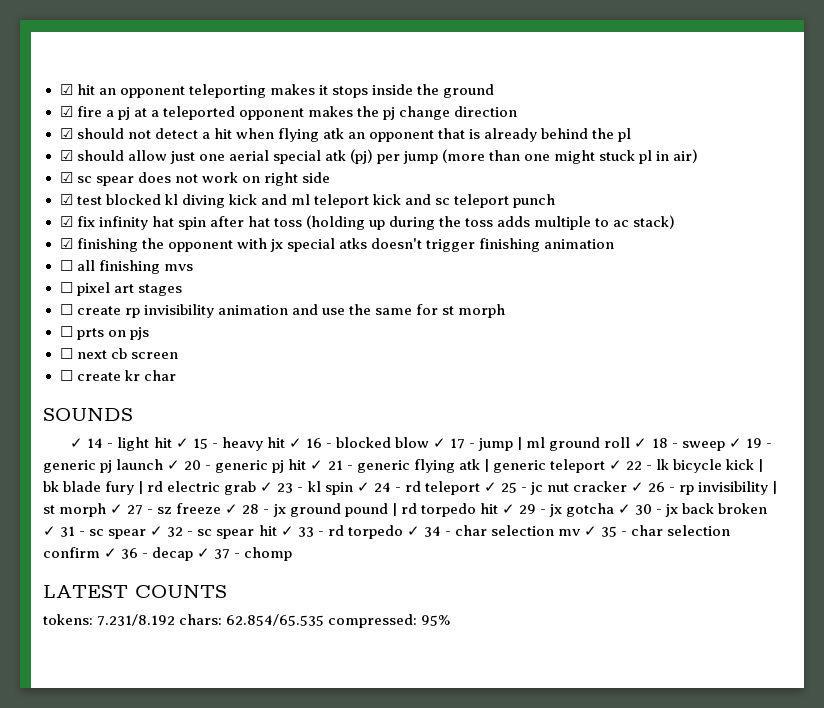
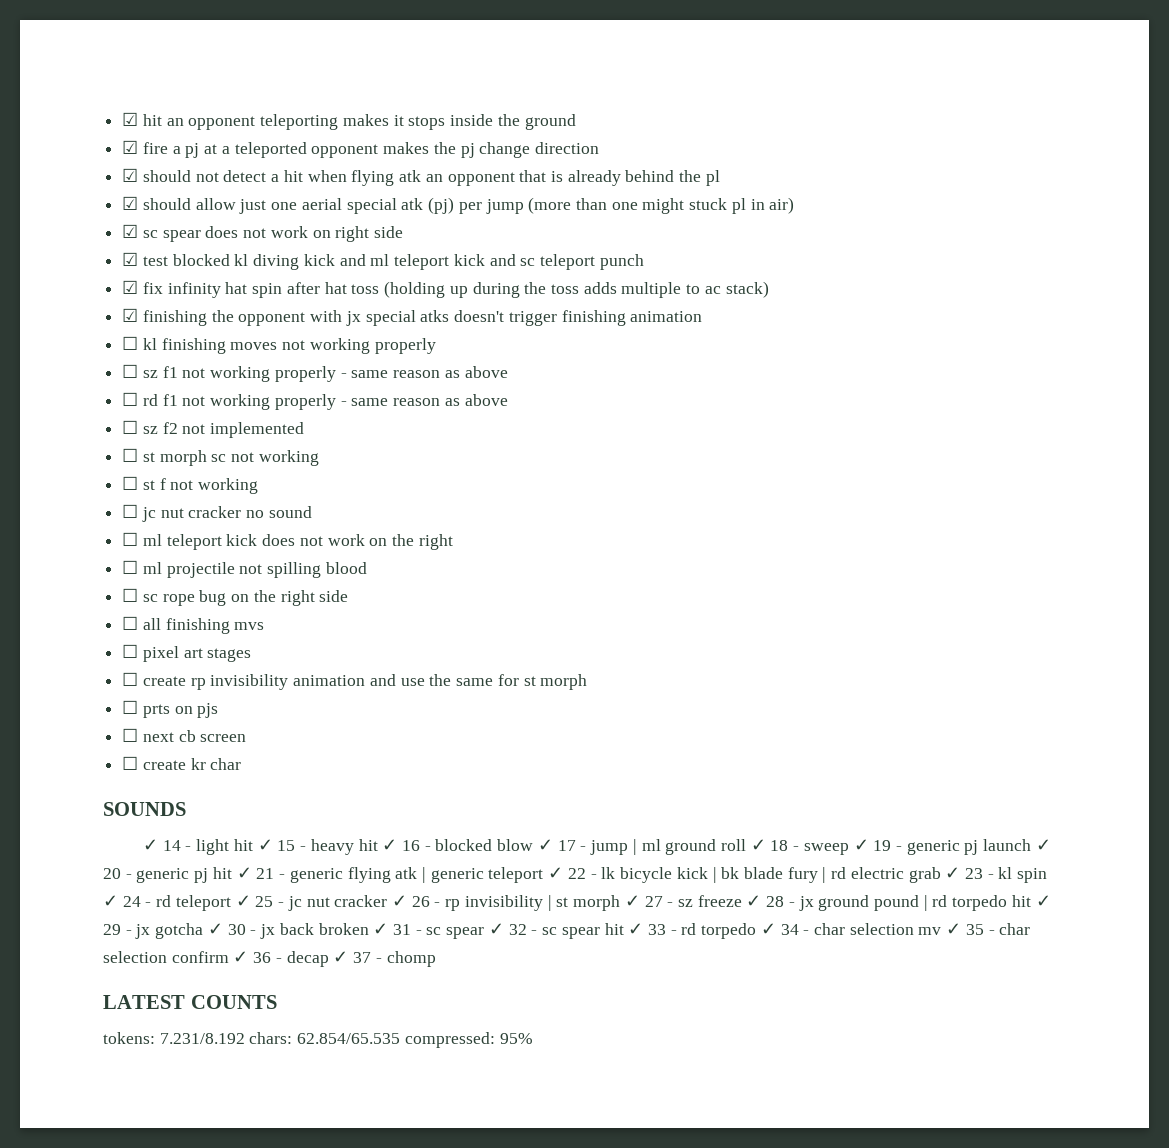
(615, 244) none -> [122,336,436,354] [122,364,508,382] [122,392,508,410] [122,420,305,438] [122,448,319,466] [122,476,259,494] [122,504,312,522] [122,532,453,550] [122,560,367,578] [122,588,349,606] // ☐ kl finishing moves not working properly // ☐ sz f1 not working properly - same reason as above // ☐ rd f1 not working properly - same reason as above // ☐ sz f2 not implemented // ☐ st morph sc not working // ☐ st f not working // ☐ jc nut cracker no sound // ☐ ml teleport kick does not work on the right // ☐ ml projectile not spilling blood // ☐ sc rope bug on the right side

